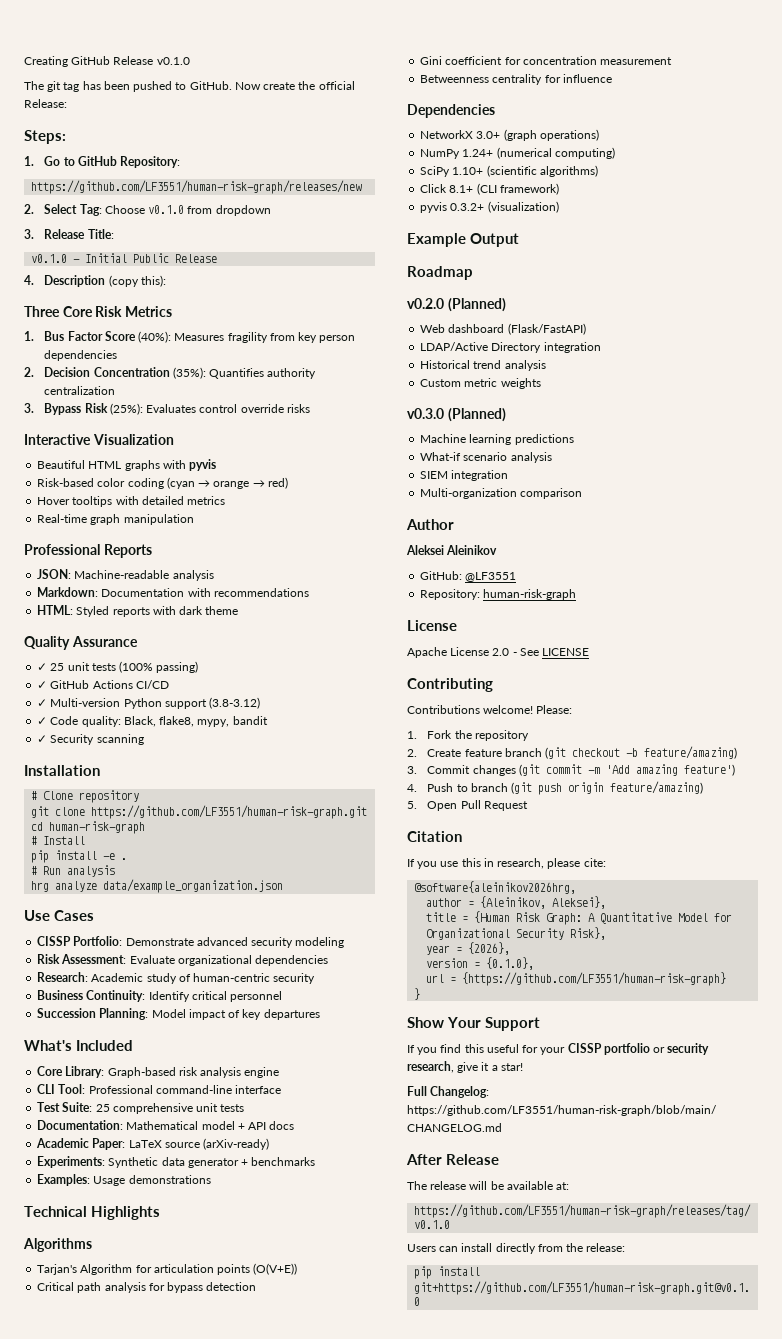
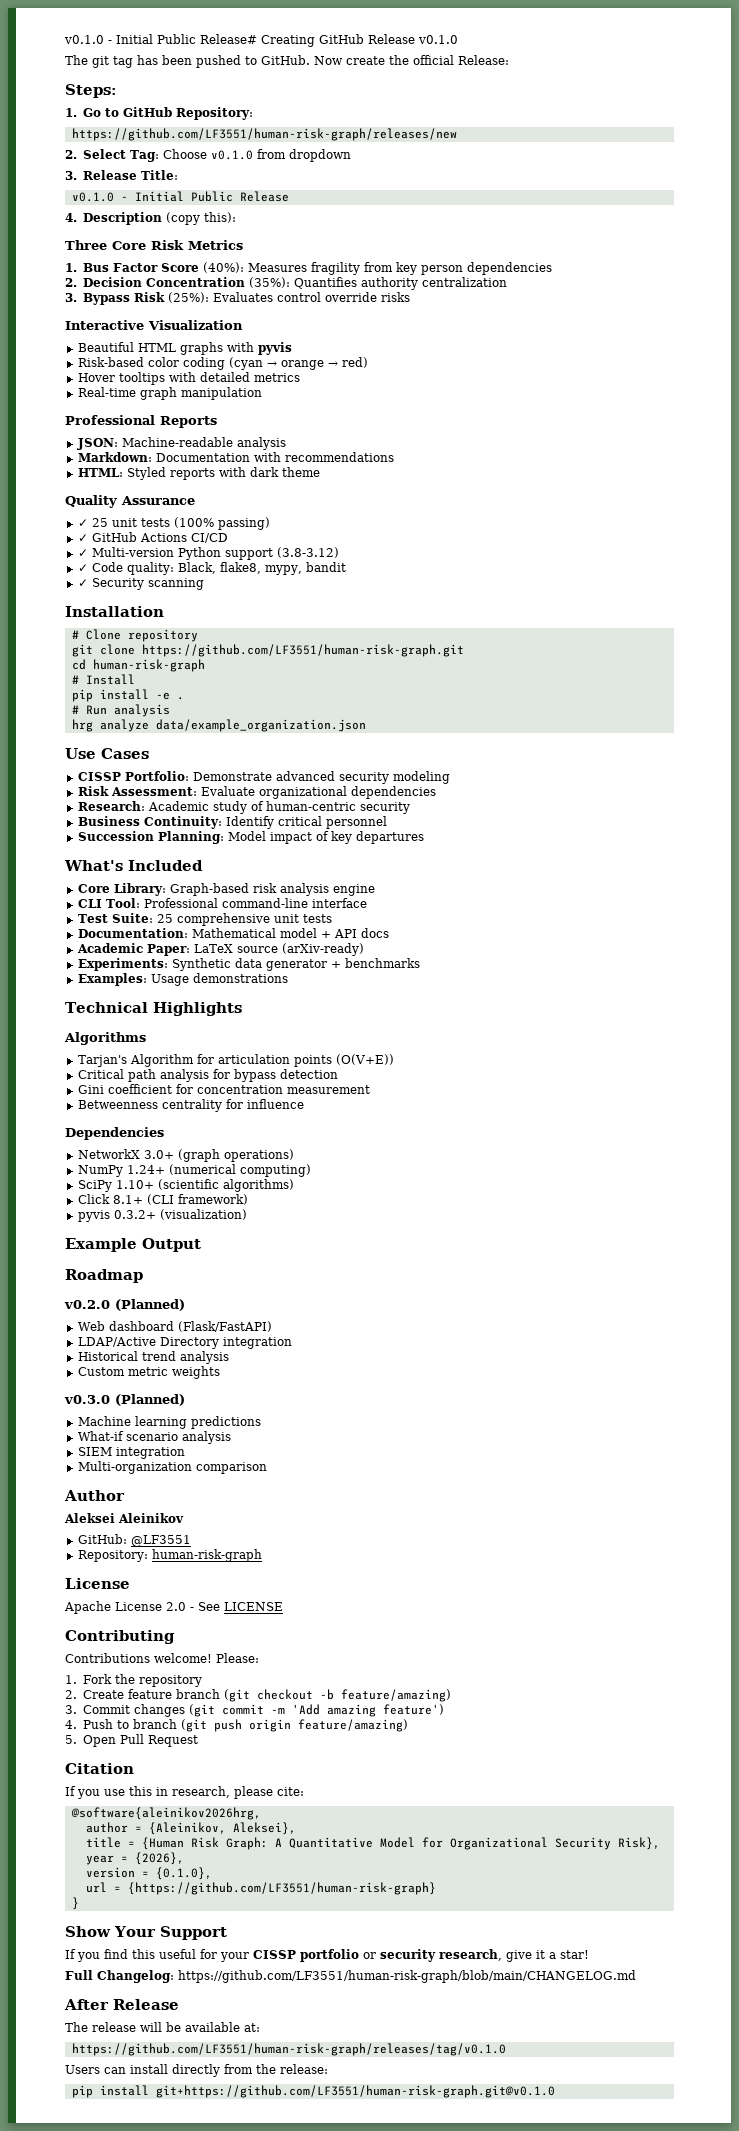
(24, 61) none -> [64,34,257,44] v0.1.0 - Initial Public Release#

